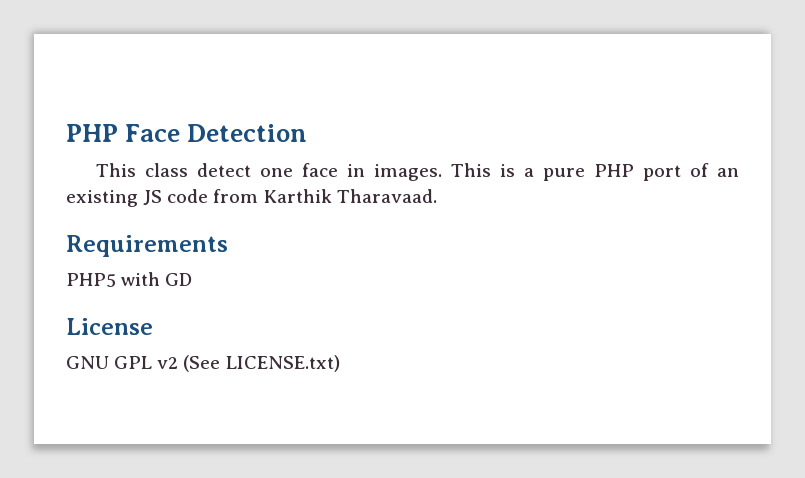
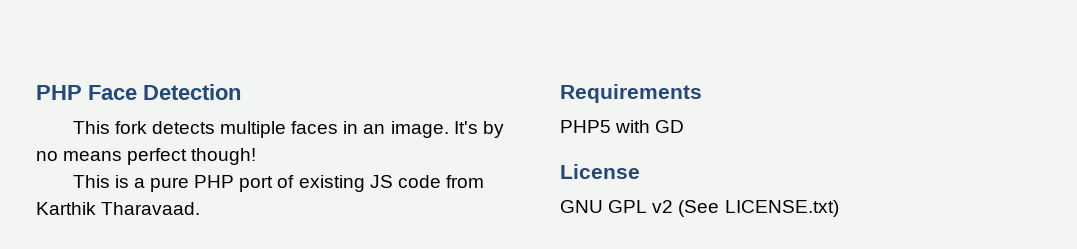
[144,163,442,181] class detect one face in images. -> [114,121,504,138] [36,148,257,165] fork detects multiple faces in an image. It's by no means perfect though! //
[716,168,739,177] an -> (295, 181) none

